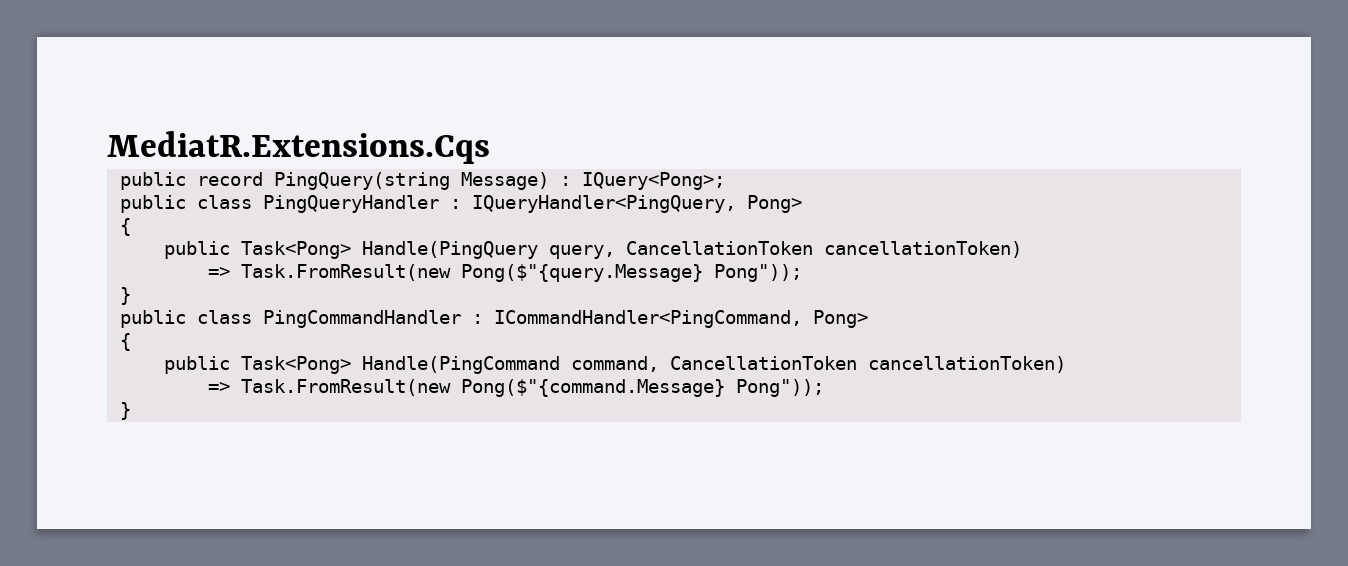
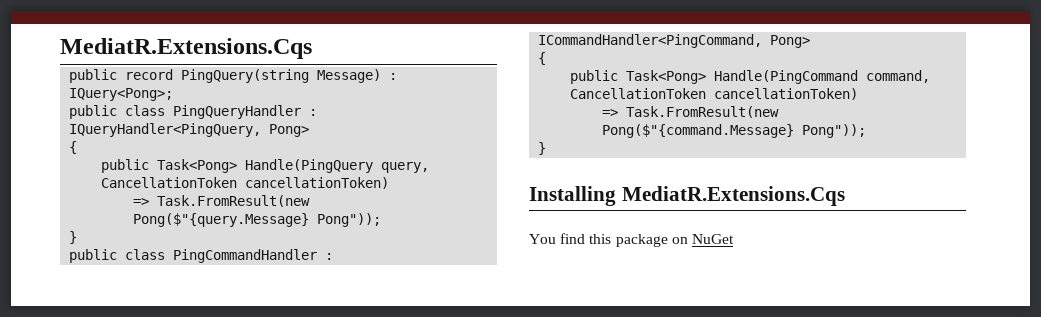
(131, 411) none -> [529,186,845,206] [529,233,734,247] // Installing MediatR.Extensions.Cqs // You find this package on NuGet

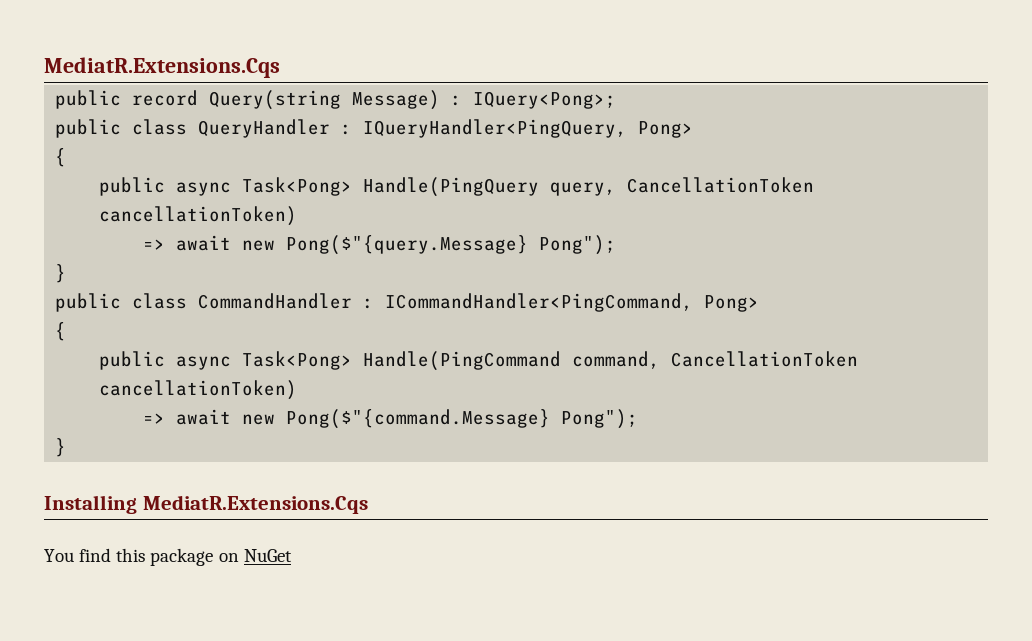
[181,69,310,83] PingQuery(string -> [209,90,342,110] Query(string
[173,105,302,119] PingQueryHandler -> [198,119,331,138] QueryHandler
(150, 166) none -> [176,182,232,196] async
[157,195,311,207] [133,213,382,227] Task.FromResult(new Pong($"{query.Message} Pong")); -> [176,235,617,255] await new Pong($"{query.Message} Pong");
[173,249,318,263] PingCommandHandler -> [198,293,353,309] CommandHandler
(619, 77) none -> [176,356,232,370] async
[626,106,780,118] [602,124,867,138] Task.FromResult(new Pong($"{command.Message} Pong")); -> [176,409,639,429] await new Pong($"{command.Message} Pong");

